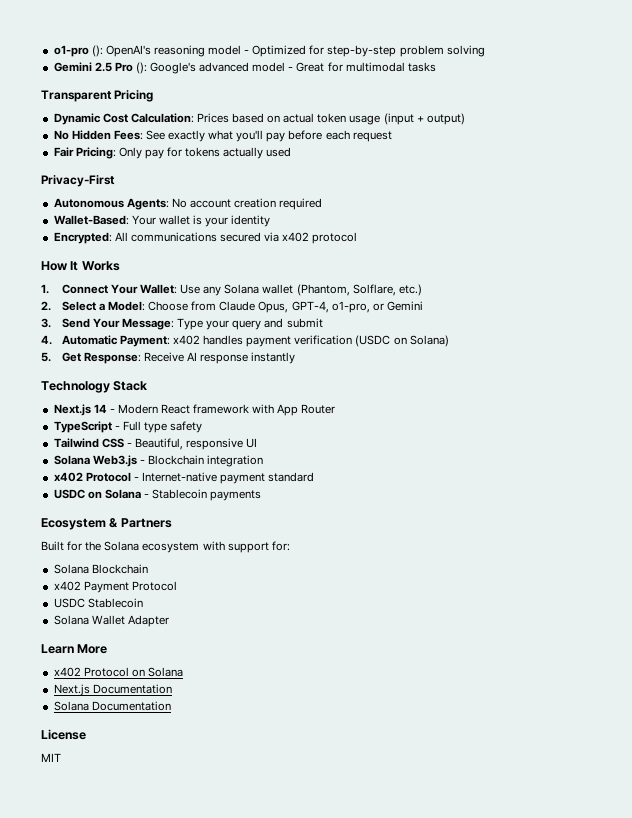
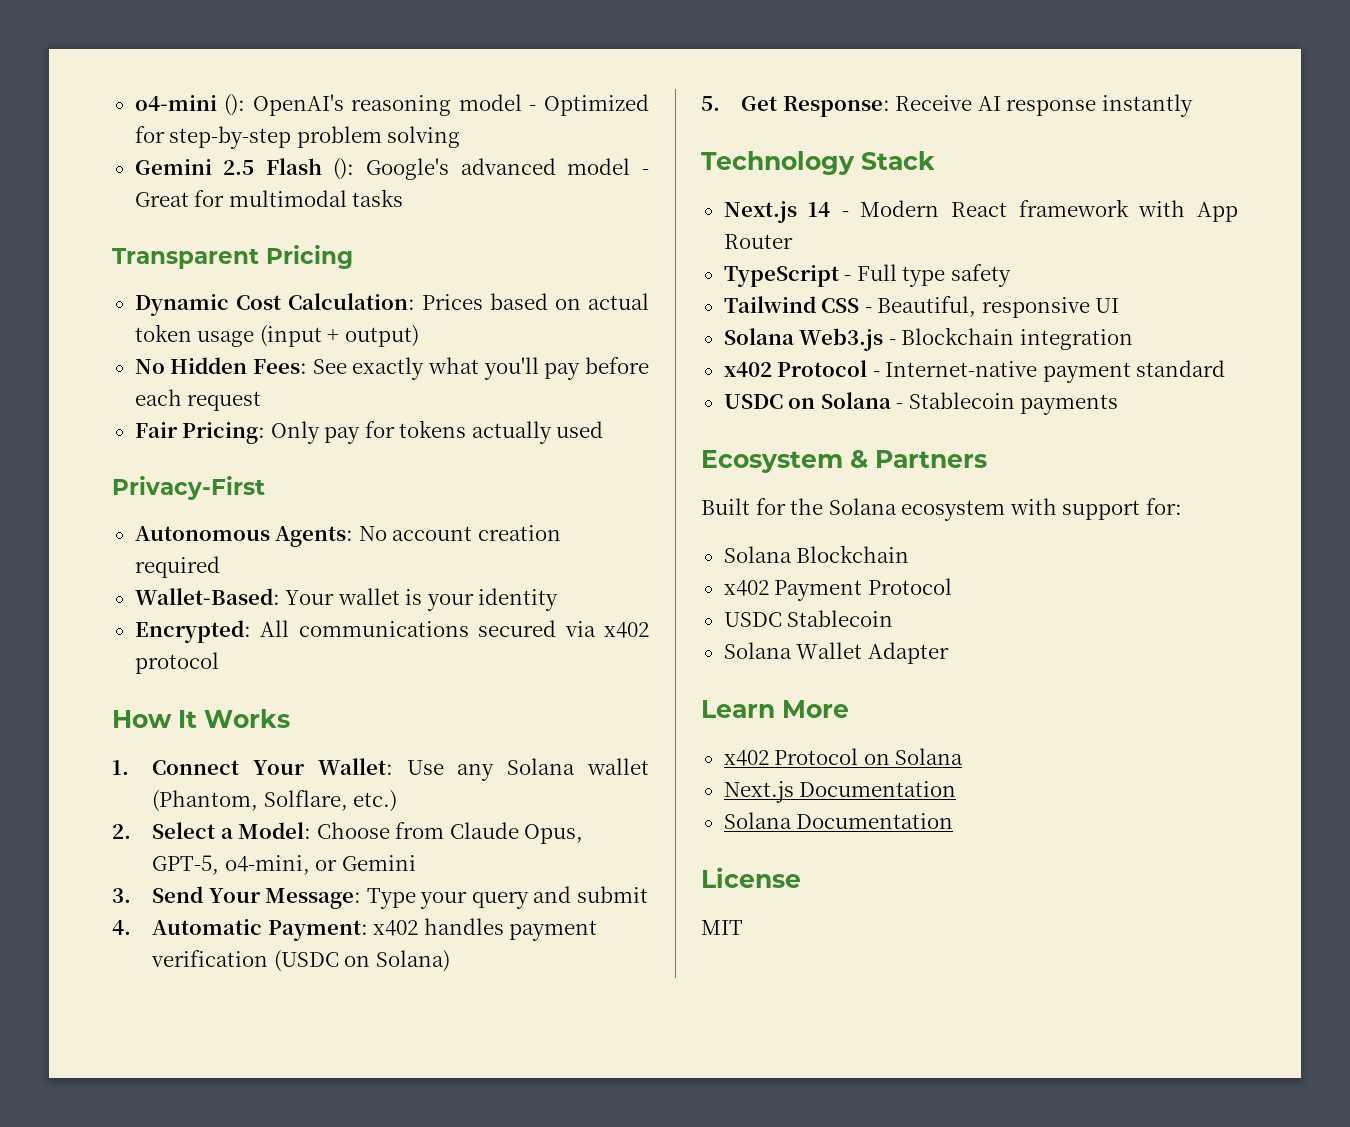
[53,45,89,57] o1-pro -> [134,95,217,111] o4-mini
[114,62,133,72] Pro -> [265,158,322,175] Flash
[291,301,370,313] GPT-4, o1-pro, -> [152,855,310,875] GPT-5, o4-mini,

